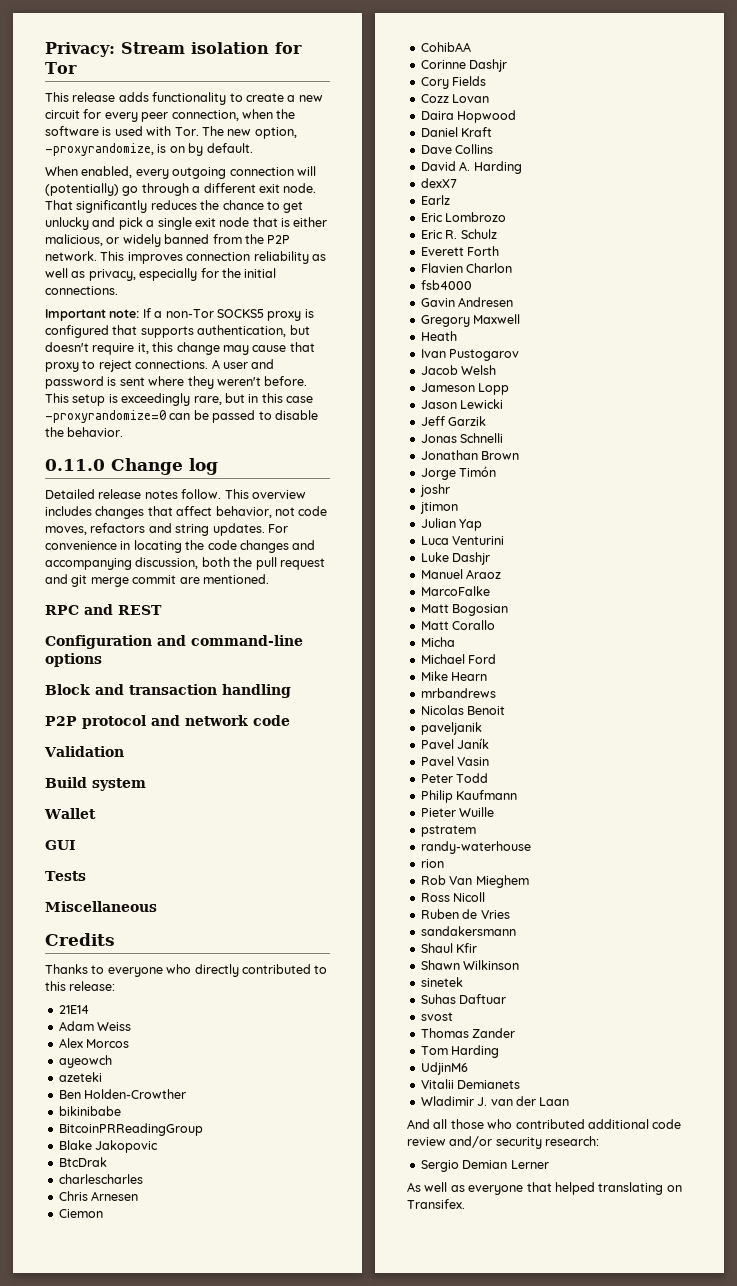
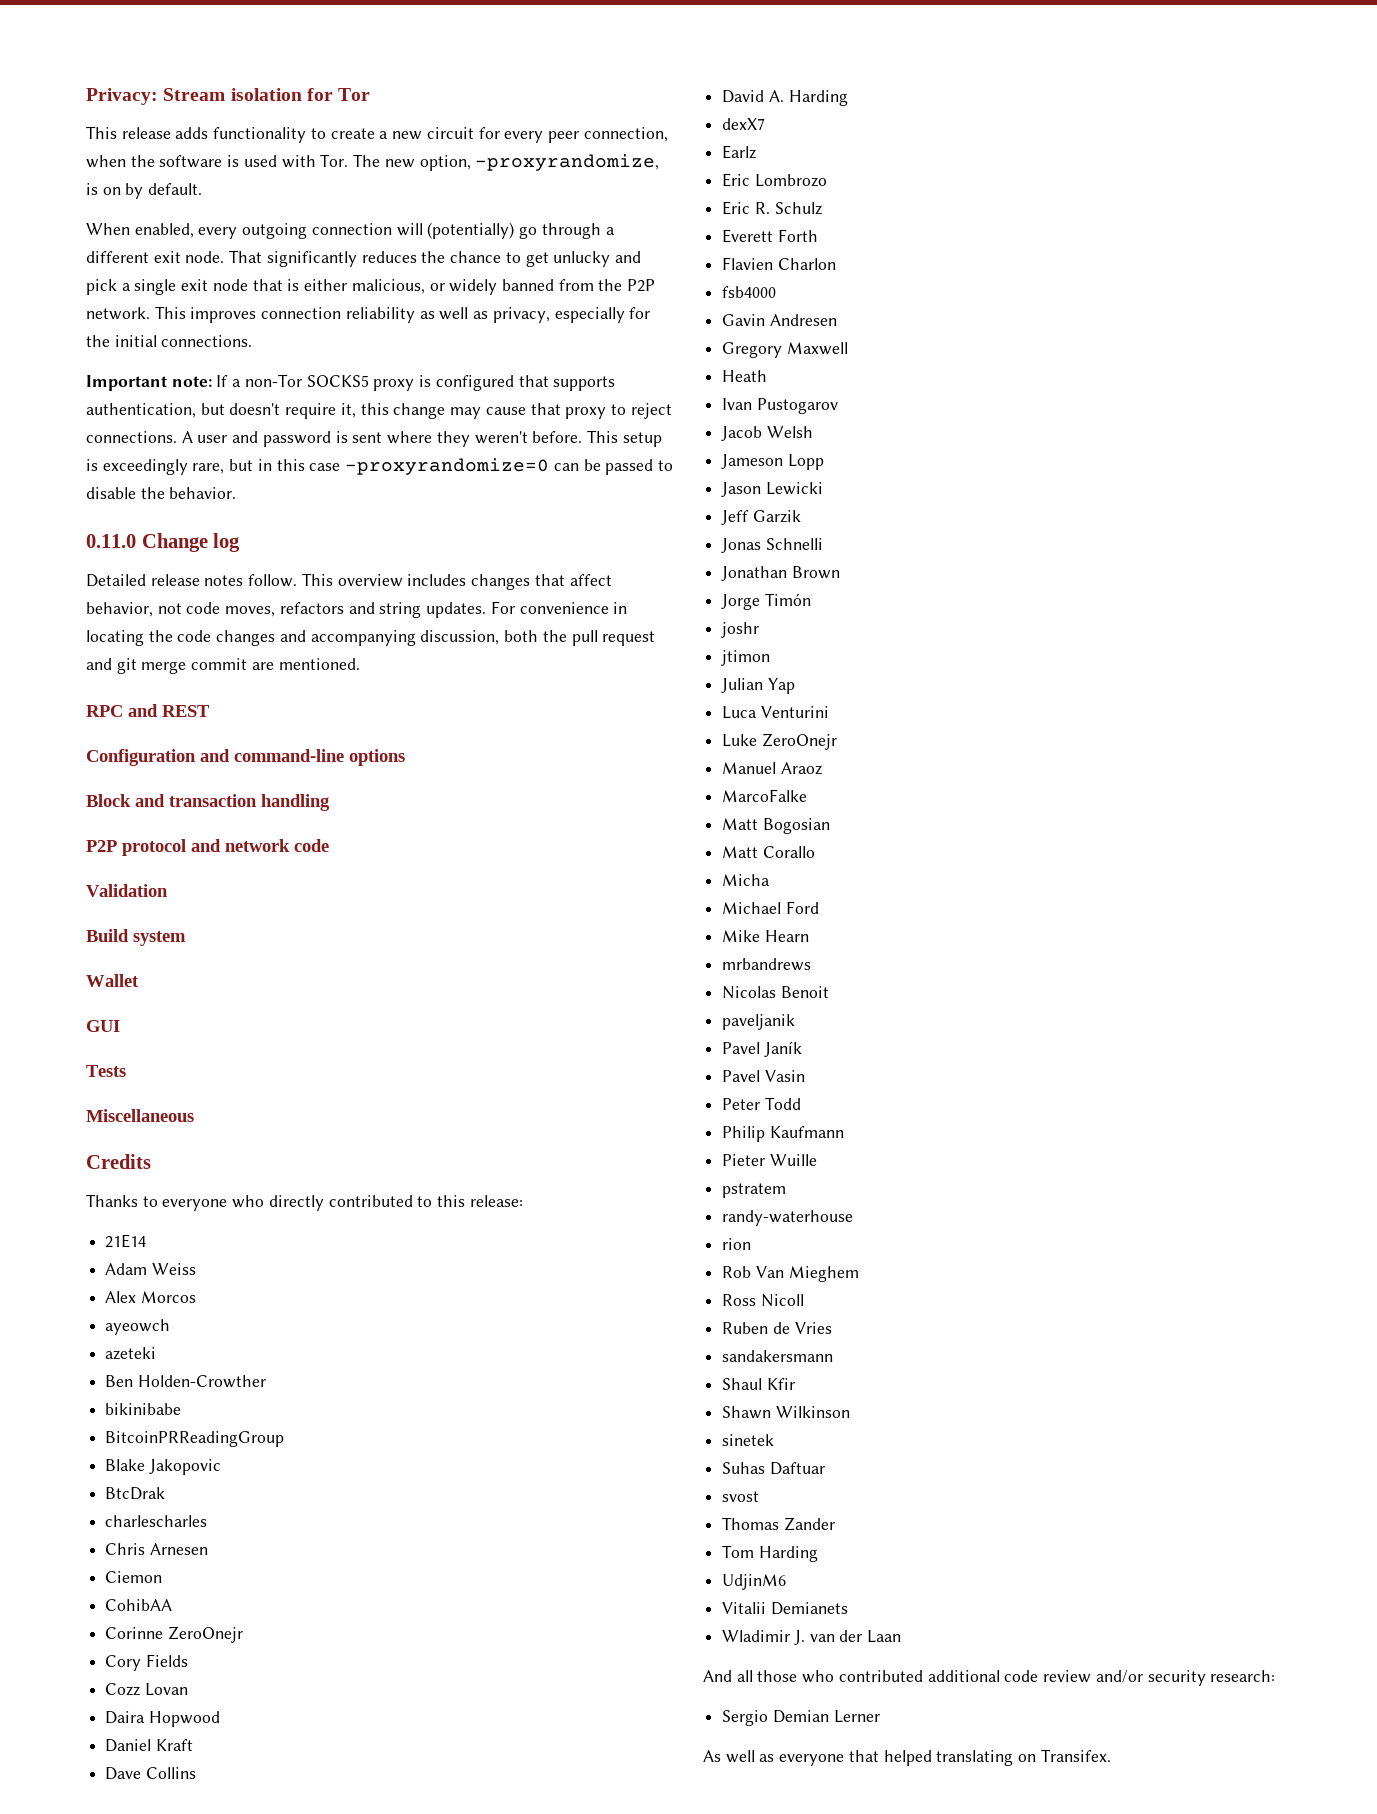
[469,59,508,72] Dashjr -> [167,1626,243,1643] ZeroOnejr
[452,552,491,565] Dashjr -> [761,733,837,750] ZeroOnejr

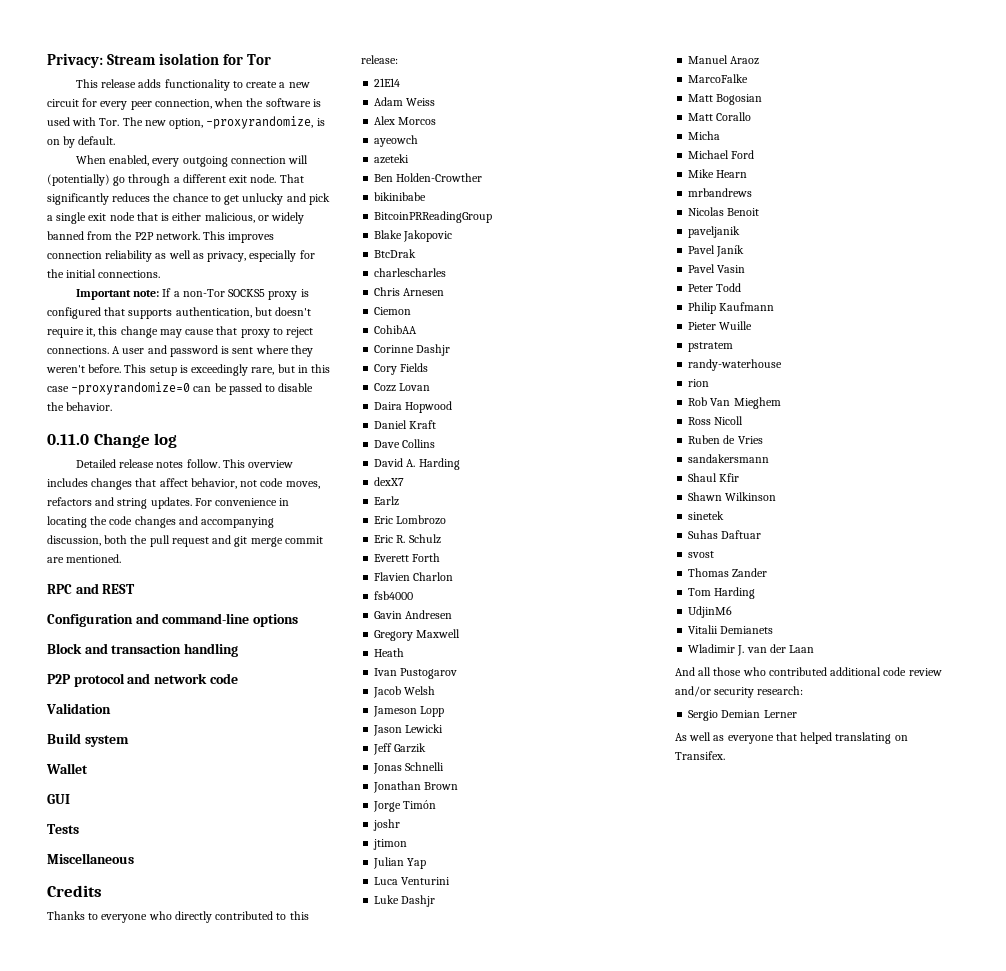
[167,1626,243,1643] ZeroOnejr -> [416,344,451,356] Dashjr
[761,733,837,750] ZeroOnejr -> [401,895,436,907] Dashjr

